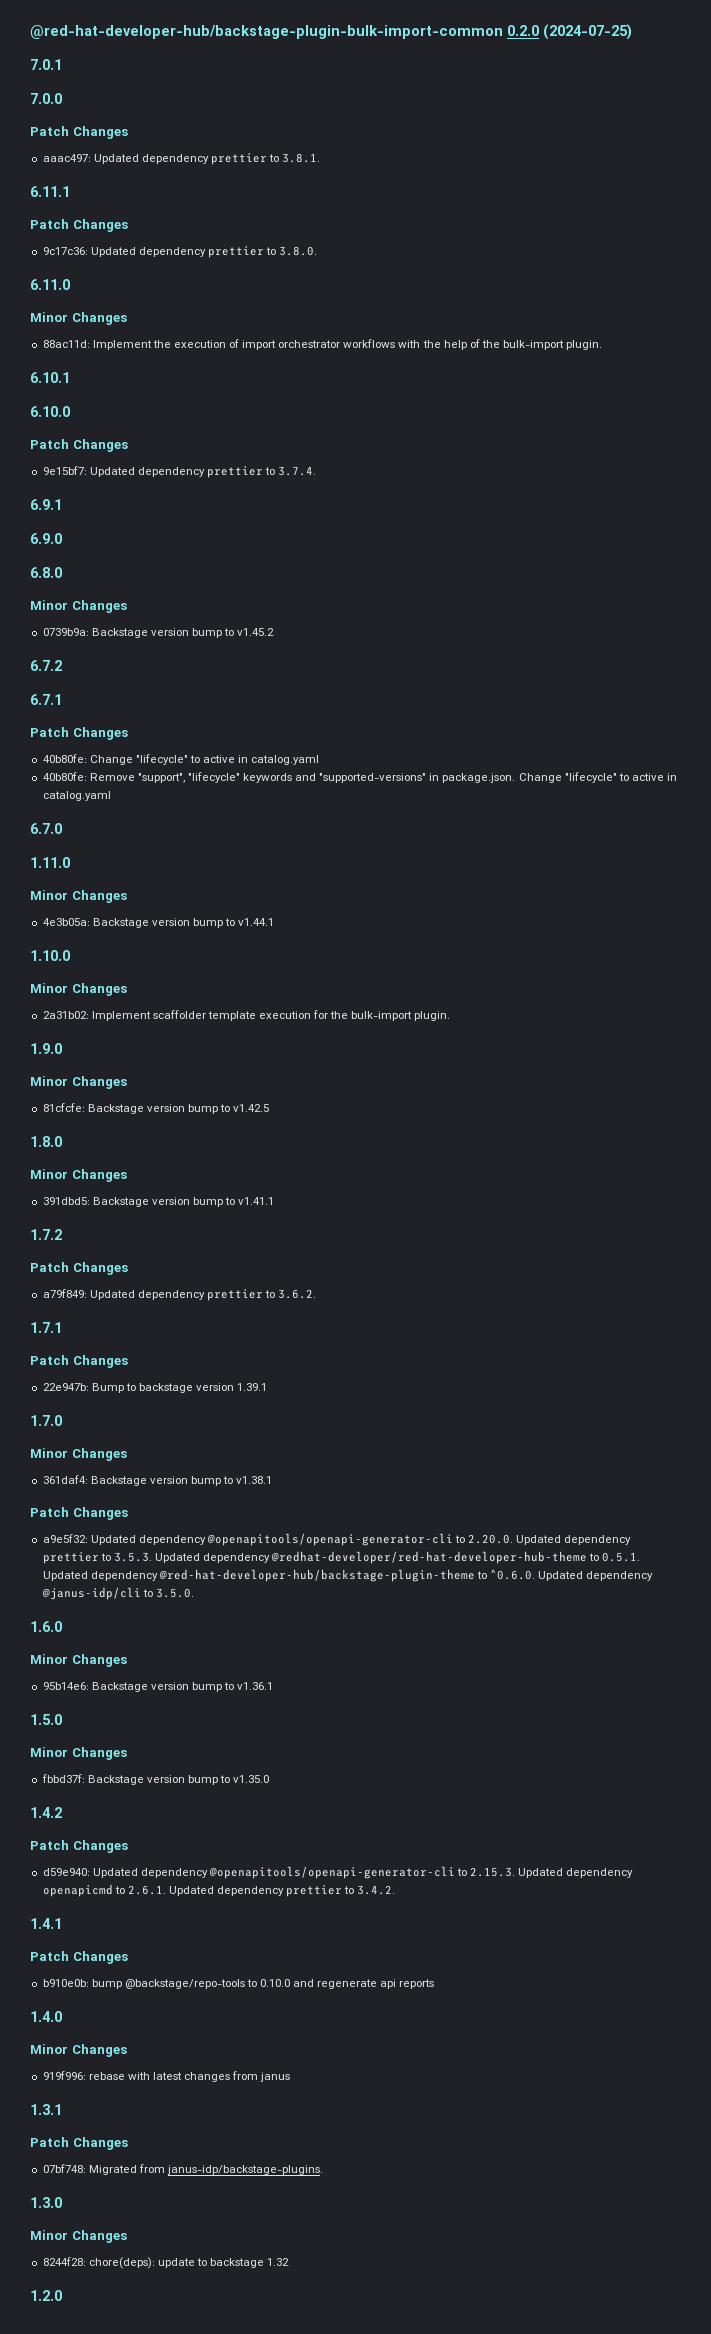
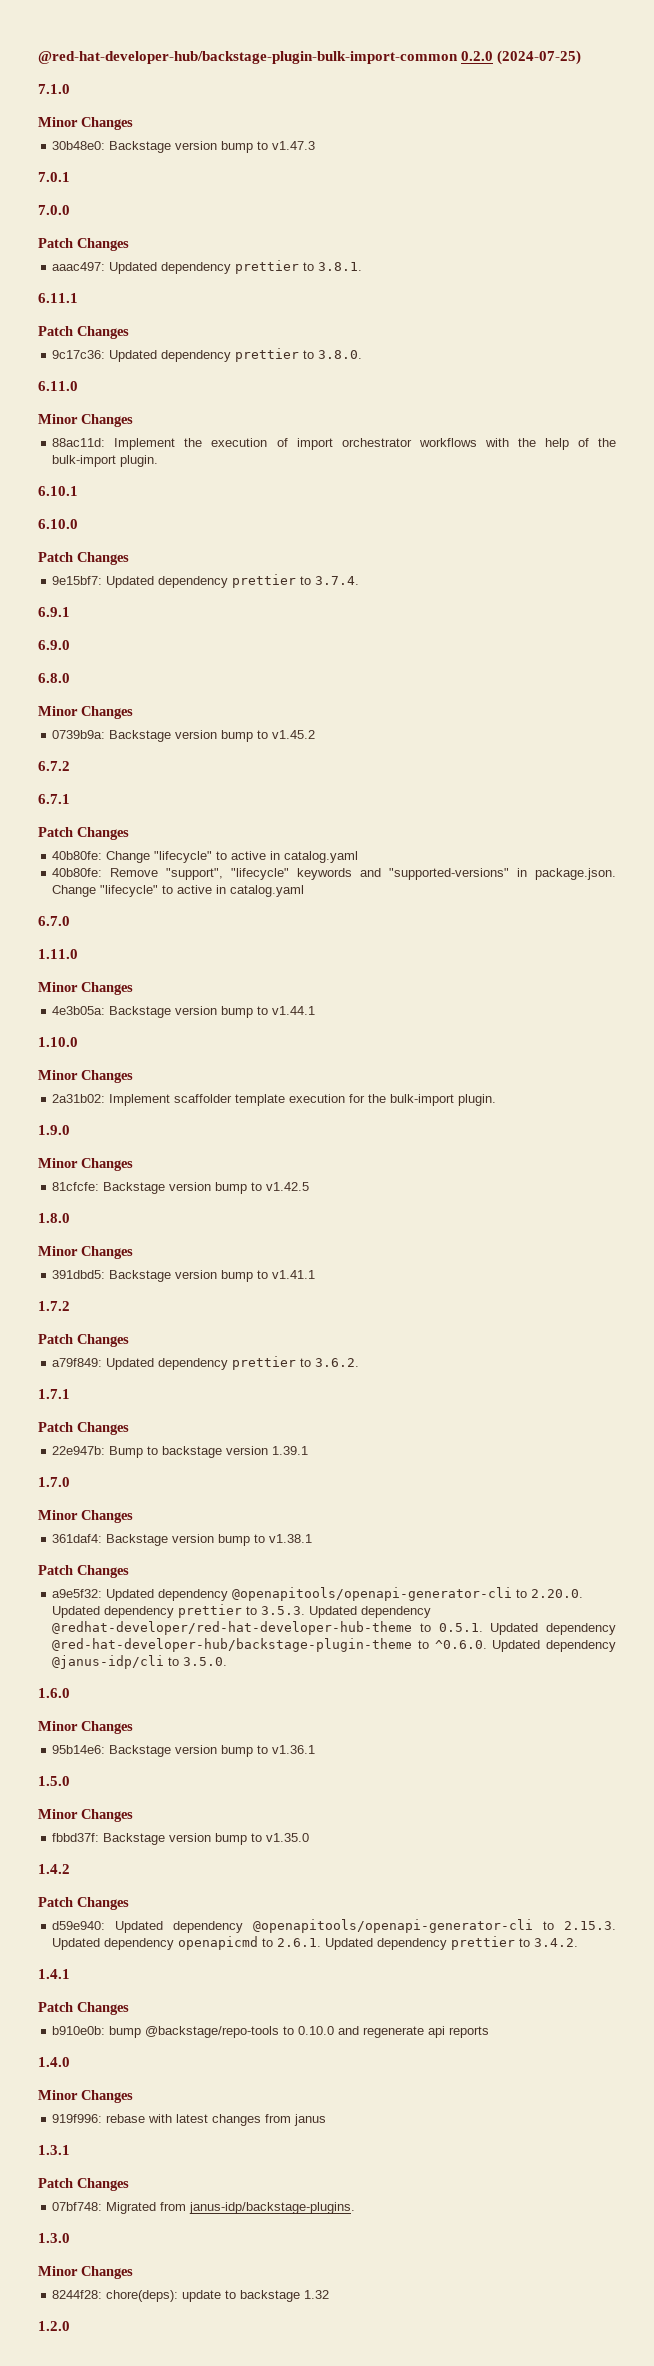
(632, 32) none -> [38,84,70,94] [38,117,133,130] [52,141,316,153] // 7.1.0 // Minor Changes // 30b48e0: Backstage version bump to v1.47.3

